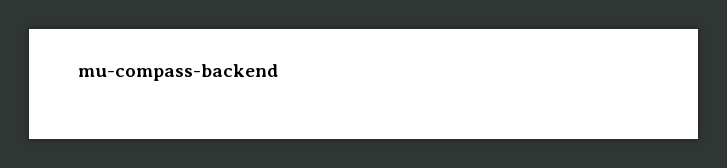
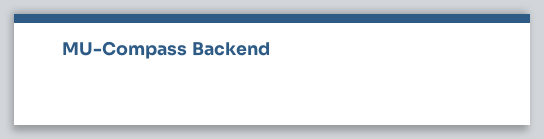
[78,64,278,81] mu-compass-backend -> [62,41,270,59] MU-Compass Backend

